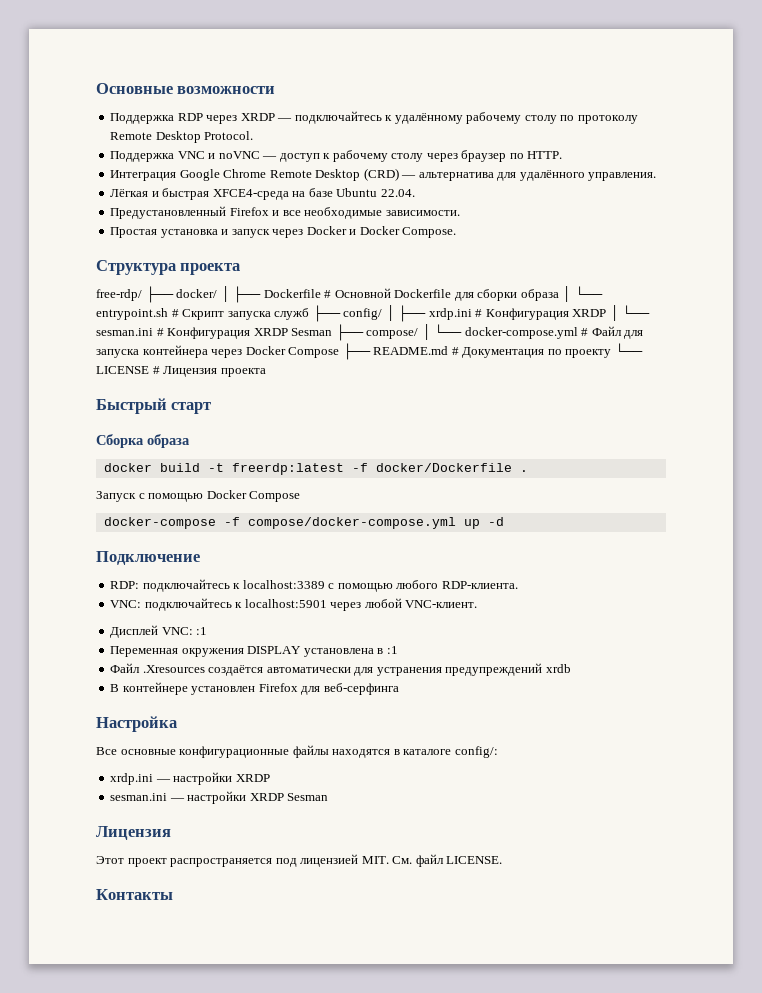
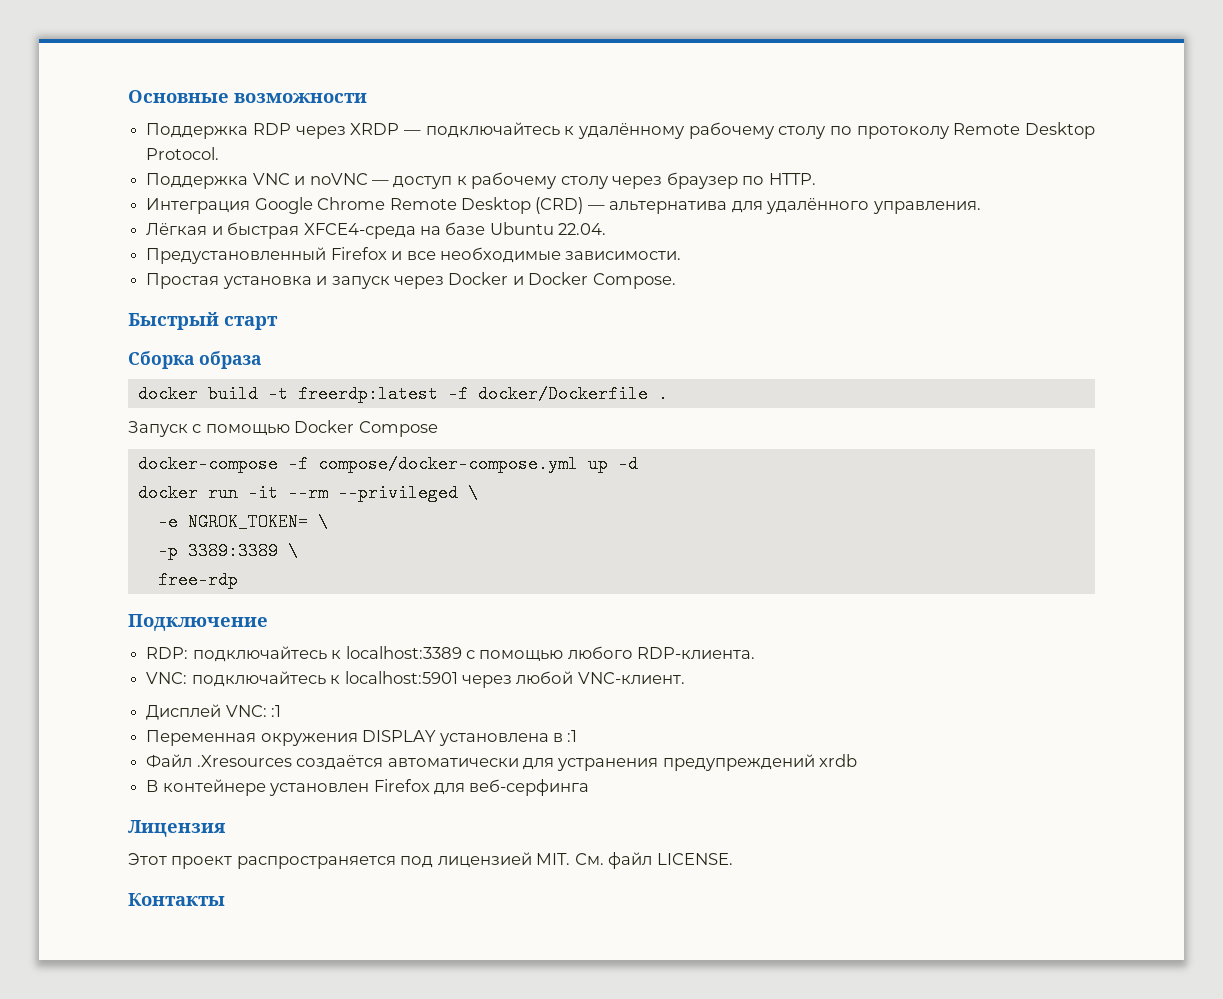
[96,260,241,275] [96,286,603,303] [96,305,651,322] [96,324,644,341] [96,343,643,360] [96,366,266,377] // Структура проекта // free-rdp/ ├── docker/ │ ├── Dockerfile # Основной Dockerfile для сборки образа │ └── entrypoint.sh # Скрипт запуска служб ├── config/ │ ├── xrdp.ini # Конфигурация XRDP │ └── sesman.ini # Конфигурация XRDP Sesman ├── compose/ │ └── docker-compose.yml # Файл для запуска контейнера через Docker Compose ├── README.md # Документация по проекту └── LICENSE # Лицензия проекта -> (676, 281) none
(504, 521) none -> [137,484,478,502] [157,513,328,531] [157,542,298,560] [157,571,238,589] // docker run -it --rm --privileged \ // -e NGROK_TOKEN= \ // -p 3389:3389 \ // free-rdp
[96,716,177,732] [96,745,498,758] [110,772,270,785] [110,791,329,804] // Настройка // Все основные конфигурационные файлы находятся в каталоге config/: // xrdp.ini — настройки XRDP // sesman.ini — настройки XRDP Sesman -> (590, 787) none

